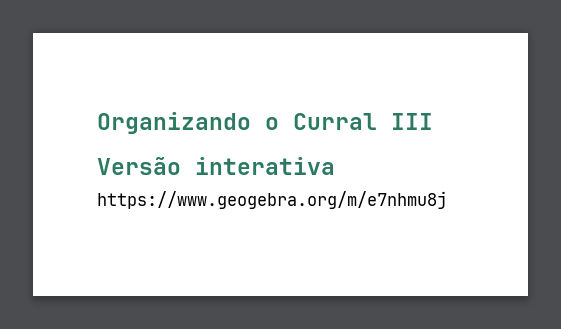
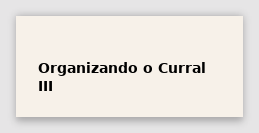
[97,157,335,175] [97,191,447,209] // Versão interativa // https://www.geogebra.org/m/e7nhmu8j -> (53, 86) none

